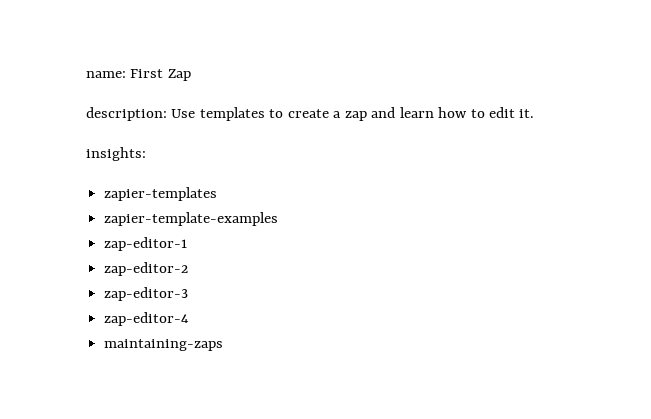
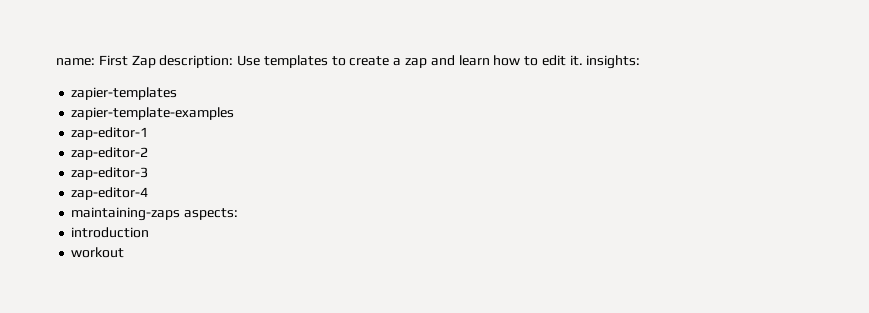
(191, 75) // -> (156, 61) none
(535, 113) // -> (583, 60) none
(224, 345) none -> [184,208,239,220] [71,227,150,238] [71,247,125,258] aspects: // introduction // workout

